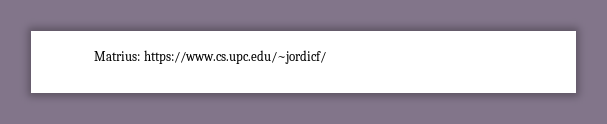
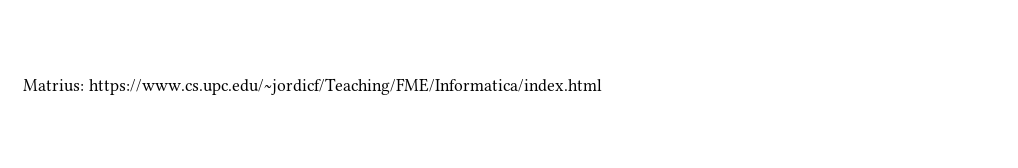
[143,50,326,64] https://www.cs.upc.edu/~jordicf/ -> [88,78,602,95] https://www.cs.upc.edu/~jordicf/Teaching/FME/Informatica/index.html

